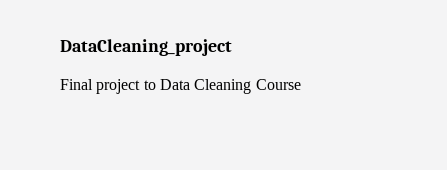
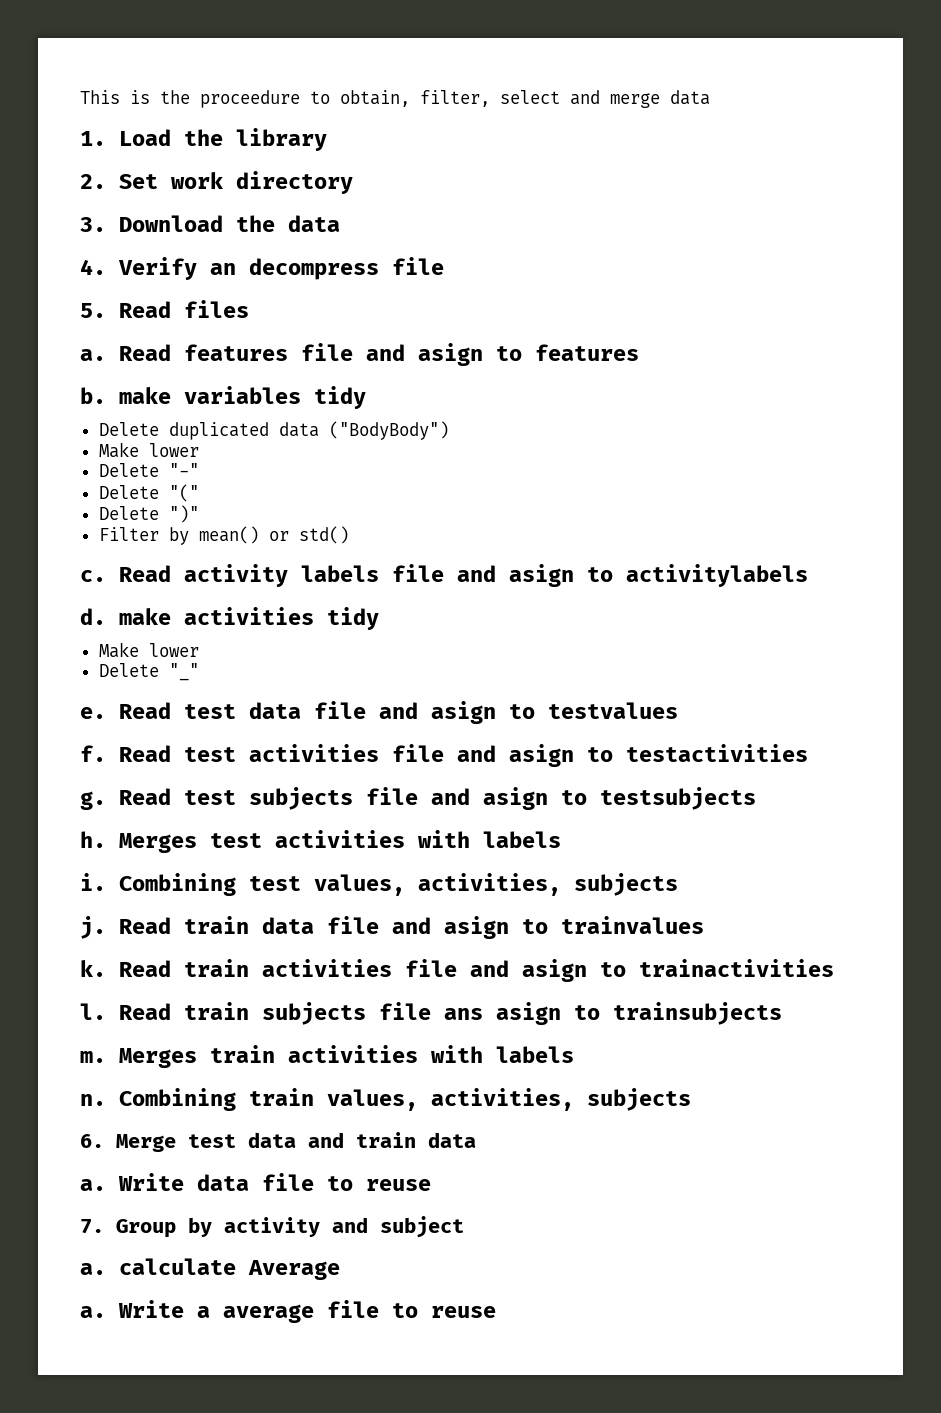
[60,39,232,56] [60,79,301,94] DataCleaning_project // Final project to Data Cleaning Course -> [80,90,710,108] [80,128,327,151] [80,171,353,194] [80,215,340,232] [80,257,444,280] [80,300,249,318] [80,343,639,366] [80,386,366,409] [98,421,449,440] [98,442,199,458] [98,463,199,477] [98,484,199,502] [98,505,199,523] [98,526,349,545] [80,564,808,587] [80,607,379,630] [98,642,199,658] [98,663,199,681] [80,701,678,724] [80,744,808,767] [80,787,756,810] [80,830,561,853] [80,873,678,896] [80,916,704,939] [80,959,834,982] [80,1002,782,1025] [80,1045,574,1068] [80,1088,691,1111] [80,1132,476,1152] [80,1173,431,1191] [80,1216,464,1238] [80,1258,340,1280] [80,1300,496,1323] This is the proceedure to obtain, filter, select and merge data // 1. Load the library // 2. Set work directory // 3. Download the data // 4. Verify an decompress file // 5. Read files // a. Read features file and asign to features // b. make variables tidy // Delete duplicated data ("BodyBody") // Make lower // Delete "-" // Delete "(" // Delete ")" // Filter by mean() or std() // c. Read activity labels file and asign to activitylabels // d. make activities tidy // Make lower // Delete "_" // e. Read test data file and asign to testvalues // f. Read test activities file and asign to testactivities // g. Read test subjects file and asign to testsubjects // h. Merges test activities with labels // i. Combining test values, activities, subjects // j. Read train data file and asign to trainvalues // k. Read train activities file and asign to trainactivities // l. Read train subjects file ans asign to trainsubjects // m. Merges train activities with labels // n. Combining train values, activities, subjects // 6. Merge test data and train data // a. Write data file to reuse // 7. Group by activity and subject // a. calculate Average // a. Write a average file to reuse

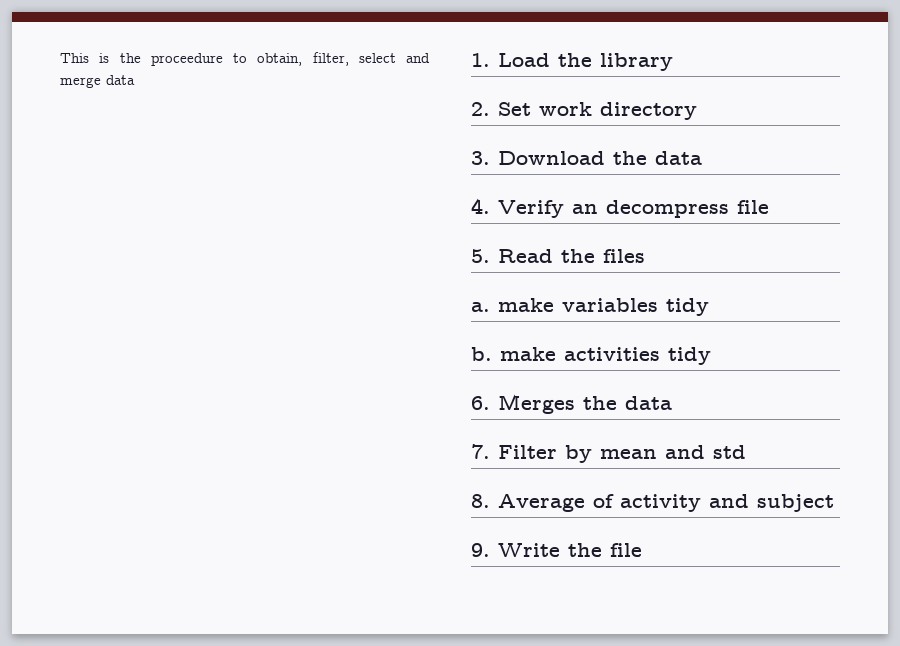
(171, 309) none -> [561,249,595,263] the
[119,343,639,366] [80,386,366,409] [98,421,449,440] [98,442,199,458] [98,463,199,477] [98,484,199,502] [98,505,199,523] [98,526,349,545] [80,564,808,587] [80,607,379,630] [98,642,199,658] [98,663,199,681] [80,701,678,724] [80,744,808,767] [80,787,756,810] [80,830,561,853] [80,873,678,896] [80,916,704,939] [80,959,834,982] [80,1002,782,1025] [80,1045,574,1068] [80,1088,691,1111] [80,1132,476,1152] [80,1173,431,1191] [80,1216,464,1238] [80,1258,340,1280] [80,1300,496,1323] Read features file and asign to features // b. make variables tidy // Delete duplicated data ("BodyBody") // Make lower // Delete "-" // Delete "(" // Delete ")" // Filter by mean() or std() // c. Read activity labels file and asign to activitylabels // d. make activities tidy // Make lower // Delete "_" // e. Read test data file and asign to testvalues // f. Read test activities file and asign to testactivities // g. Read test subjects file and asign to testsubjects // h. Merges test activities with labels // i. Combining test values, activities, subjects // j. Read train data file and asign to trainvalues // k. Read train activities file and asign to trainactivities // l. Read train subjects file ans asign to trainsubjects // m. Merges train activities with labels // n. Combining train values, activities, subjects // 6. Merge test data and train data // a. Write data file to reuse // 7. Group by activity and subject // a. calculate Average // a. Write a average file to reuse -> [498,298,709,316] [471,347,711,365] [471,394,672,414] [471,444,746,463] [471,494,834,512] [471,543,642,557] make variables tidy // b. make activities tidy // 6. Merges the data // 7. Filter by mean and std // 8. Average of activity and subject // 9. Write the file

